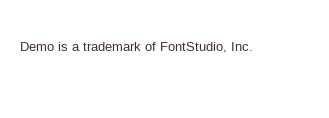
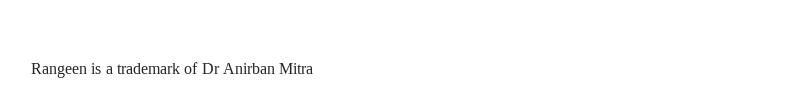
[20,42,54,51] Demo -> [31,63,87,78] Rangeen
[160,42,253,53] FontStudio, Inc. -> [201,63,314,74] Dr Anirban Mitra

